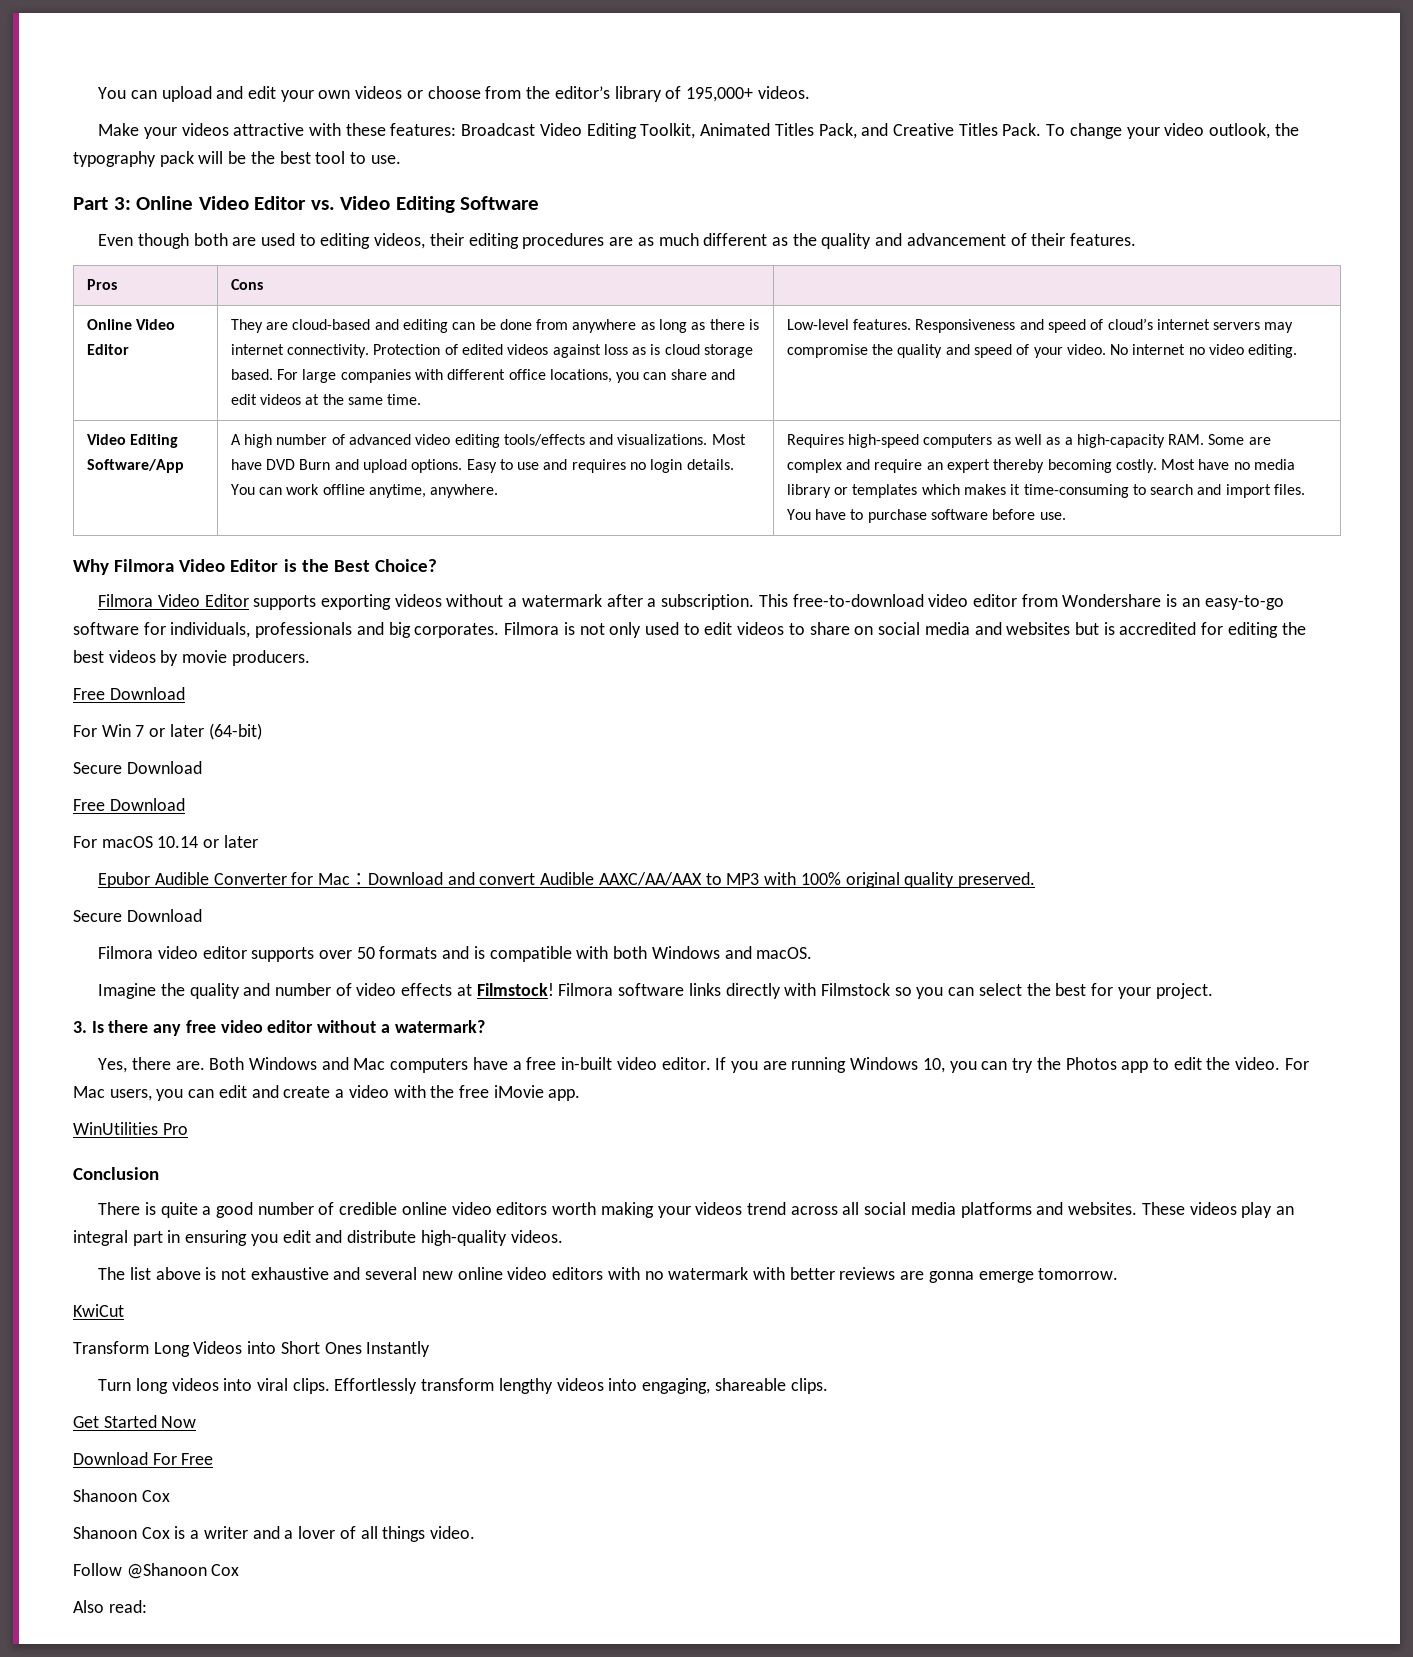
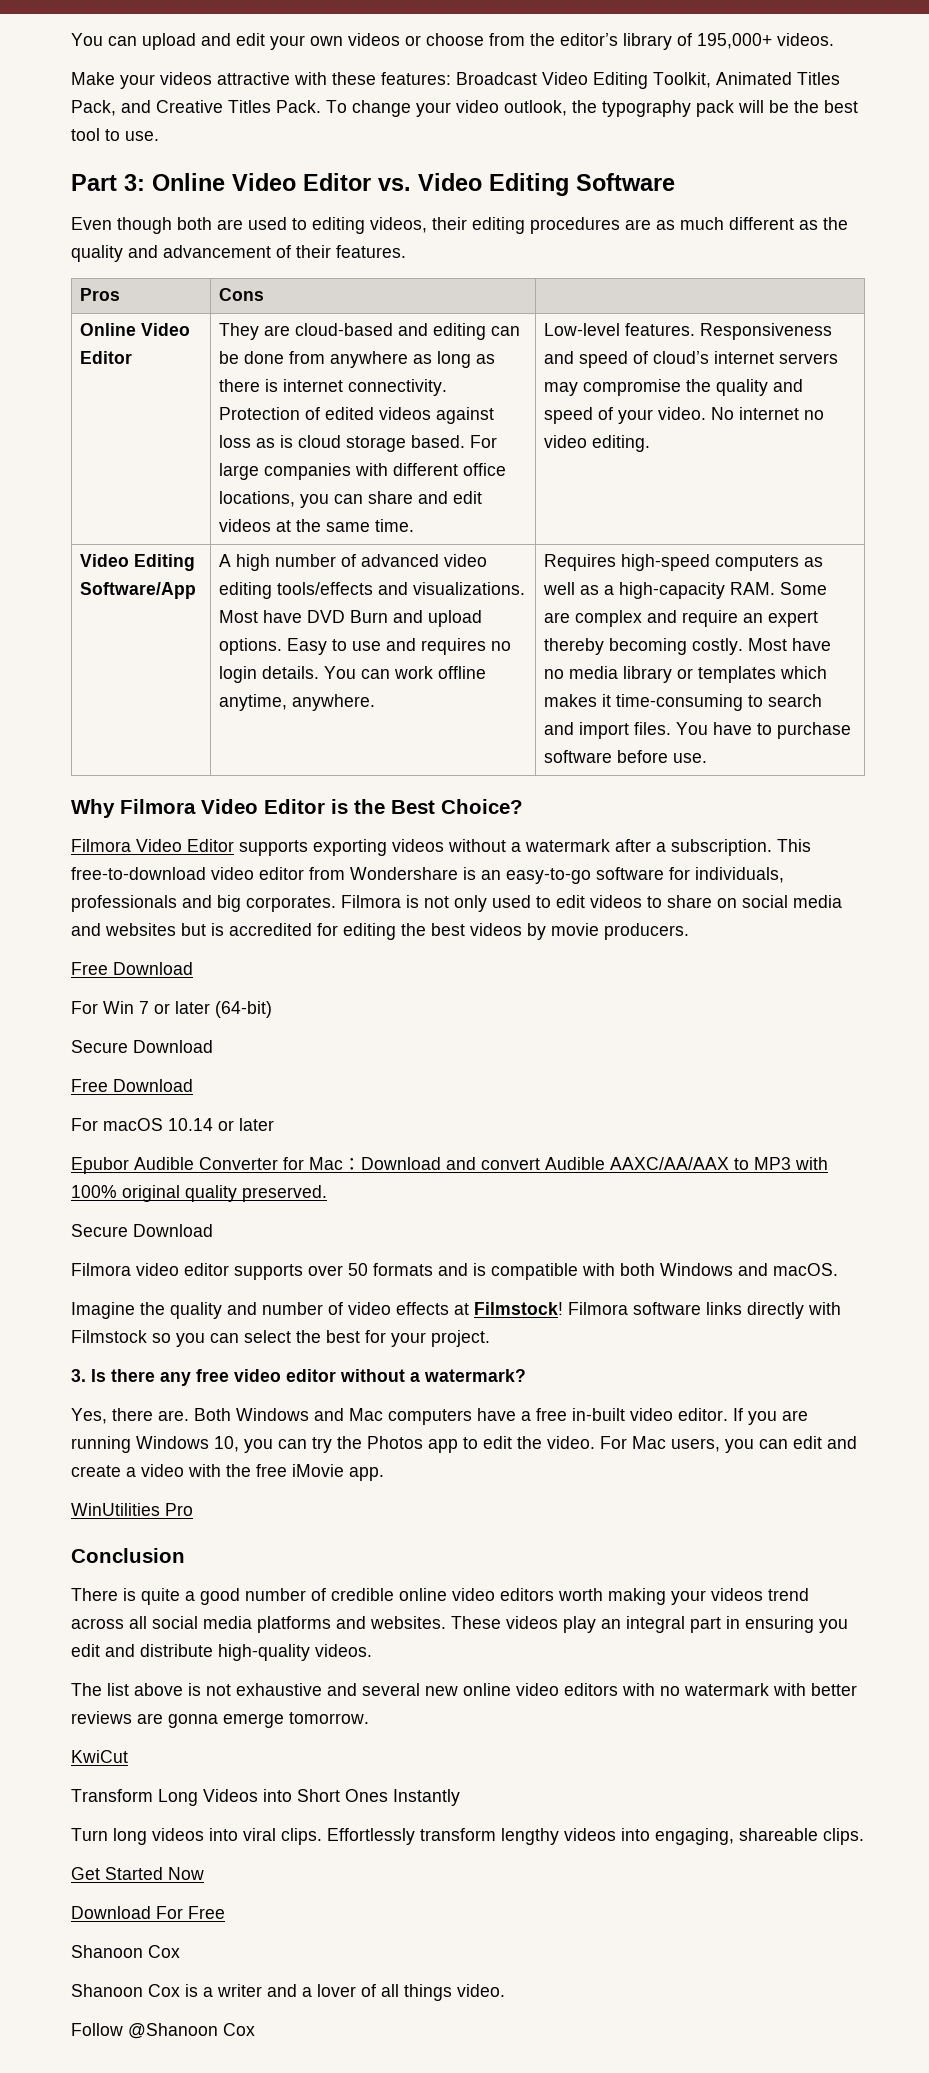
[73,1600,147,1613] // Also read: -> (255, 2029) none

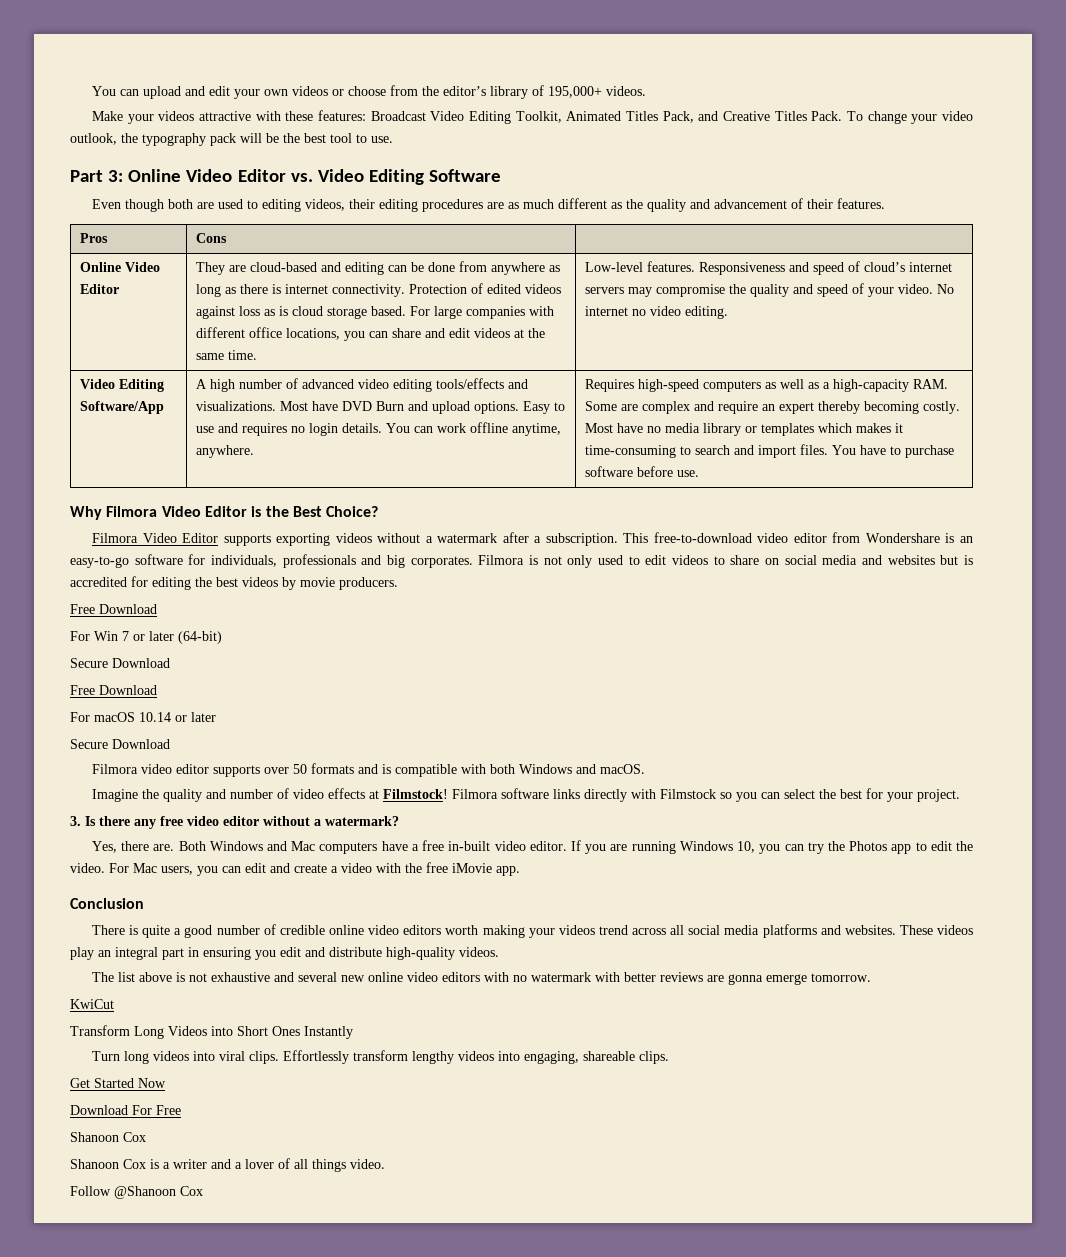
[71,1157,828,1174] [71,1185,327,1202] // Epubor Audible Converter for Mac：Download and convert Audible AAXC/AA/AAX to MP3 with 100% original quality preserved. -> (216, 717) none
[71,1503,193,1516] // WinUtilities Pro -> (520, 871) none

